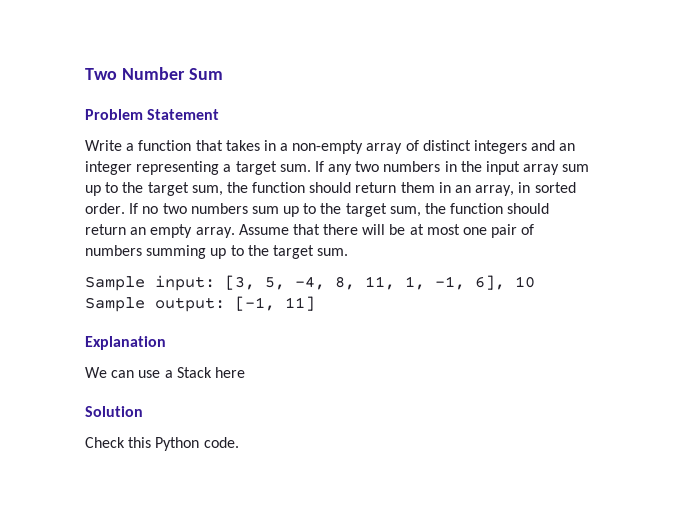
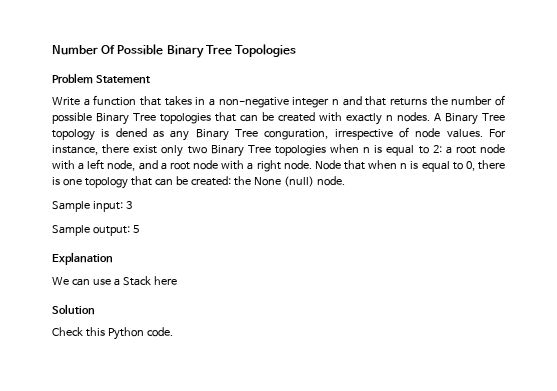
[85,67,223,80] Two Number Sum -> [52,44,297,58] Number Of Possible Binary Tree Topologies
[292,140,576,154] [85,161,590,175] [85,182,576,196] [85,203,550,217] [85,224,535,238] [85,245,349,259] [85,275,535,291] [85,296,315,312] non-empty array of distinct integers and an integer representing a target sum. If any two numbers in the input array sum up to the target sum, the function should return them in an array, in sorted order. If no two numbers sum up to the target sum, the function should return an empty array. Assume that there will be at most one pair of numbers summing up to the target sum. // Sample input: [3, 5, -4, 8, 11, 1, -1, 6], 10 Sample output: [-1, 11] -> [218,95,506,108] [52,112,505,125] [52,127,506,141] [52,144,505,157] [52,159,505,172] [52,176,345,189] [52,201,132,212] [52,225,139,236] non-negative integer n and that returns the number of possible Binary Tree topologies that can be created with exactly n nodes. A Binary Tree topology is dened as any Binary Tree conguration, irrespective of node values. For instance, there exist only two Binary Tree topologies when n is equal to 2: a root node with a left node, and a root node with a right node. Node that when n is equal to 0, there is one topology that can be created: the None (null) node. // Sample input: 3 // Sample output: 5

